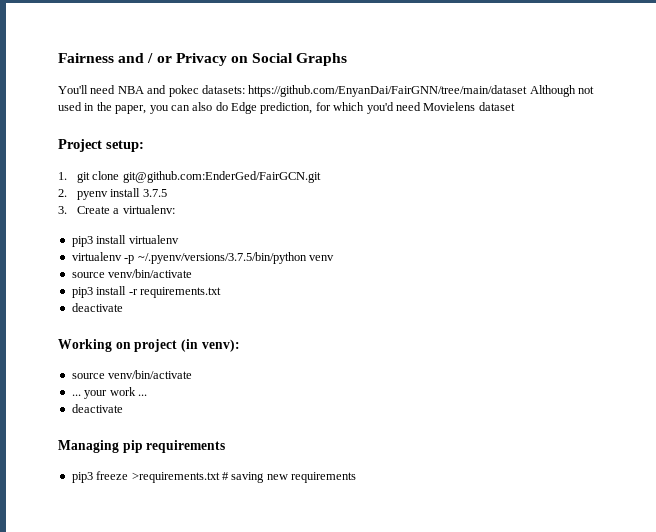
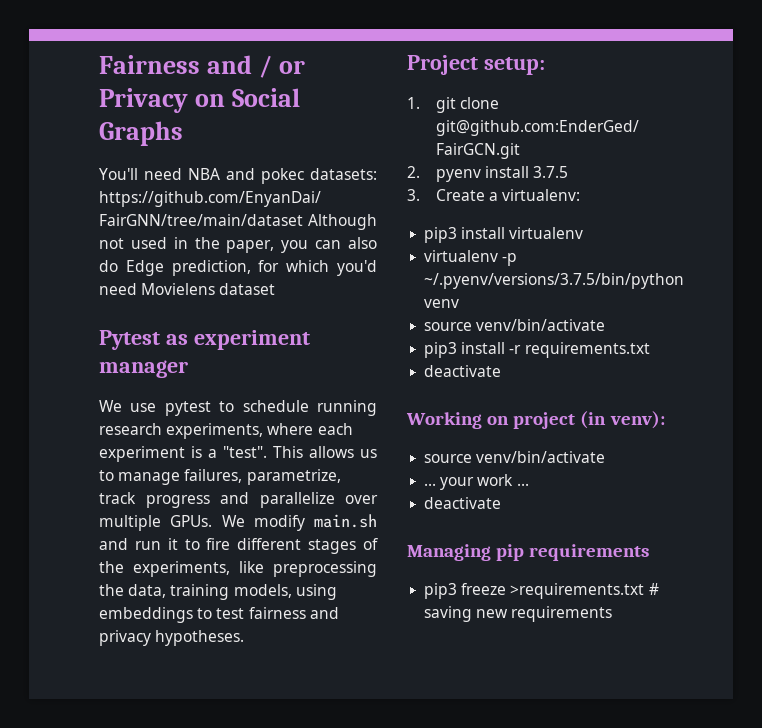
(515, 106) none -> [99,330,310,350] [99,360,188,378] [99,400,377,416] [99,423,353,439] [99,446,377,462] [99,469,341,485] [99,492,378,508] [99,514,377,531] [99,538,378,554] [99,561,377,577] [99,584,337,600] [99,607,339,623] [99,630,245,646] // Pytest as experiment manager // We use pytest to schedule running research experiments, where each experiment is a "test". This allows us to manage failures, parametrize, track progress and parallelize over multiple GPUs. We modify main.sh and run it to fire different stages of the experiments, like preprocessing the data, training models, using embeddings to test fairness and privacy hypotheses.

